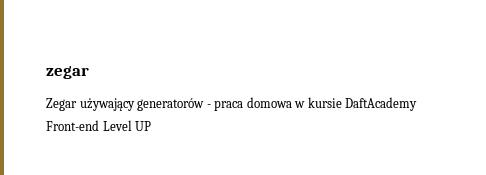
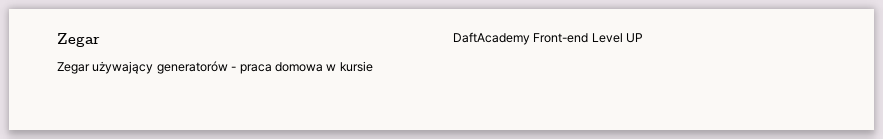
[46,66,89,79] zegar -> [57,33,100,47] Zegar

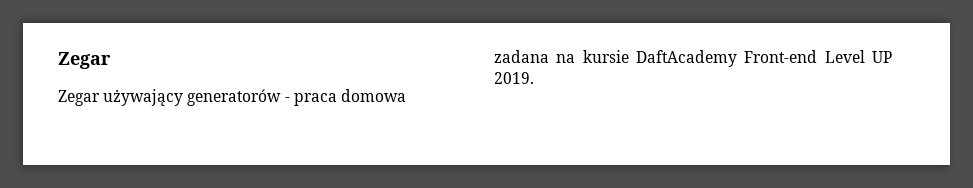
[326,64,337,71] w -> [494,50,576,63] zadana na
(644, 38) none -> [494,72,534,84] 2019.

